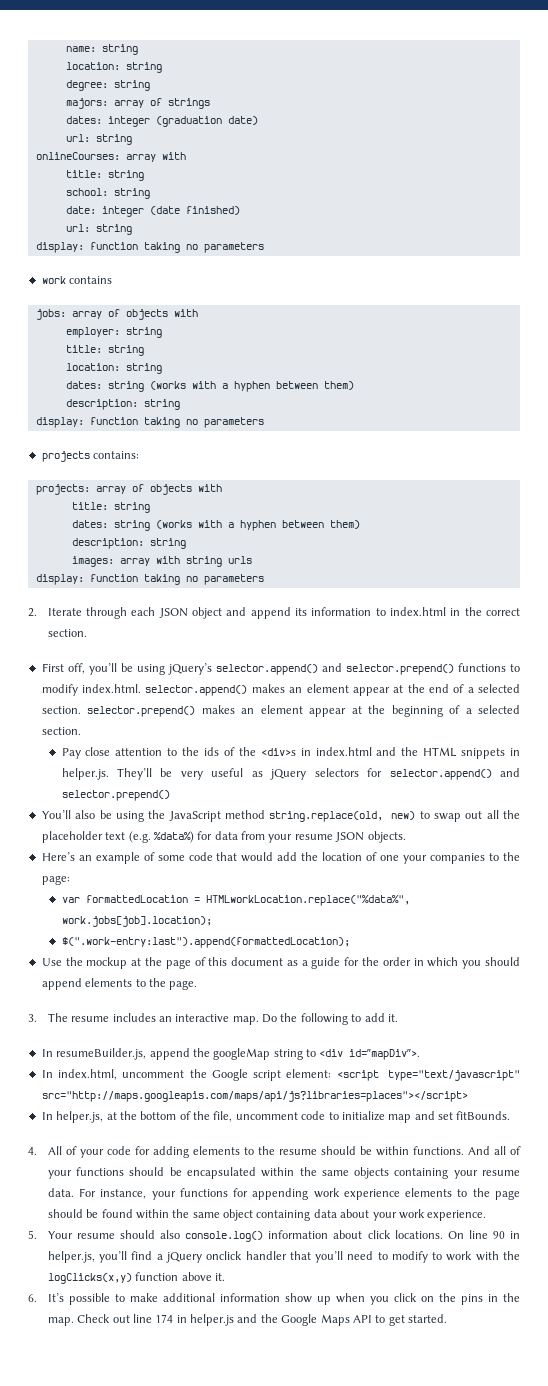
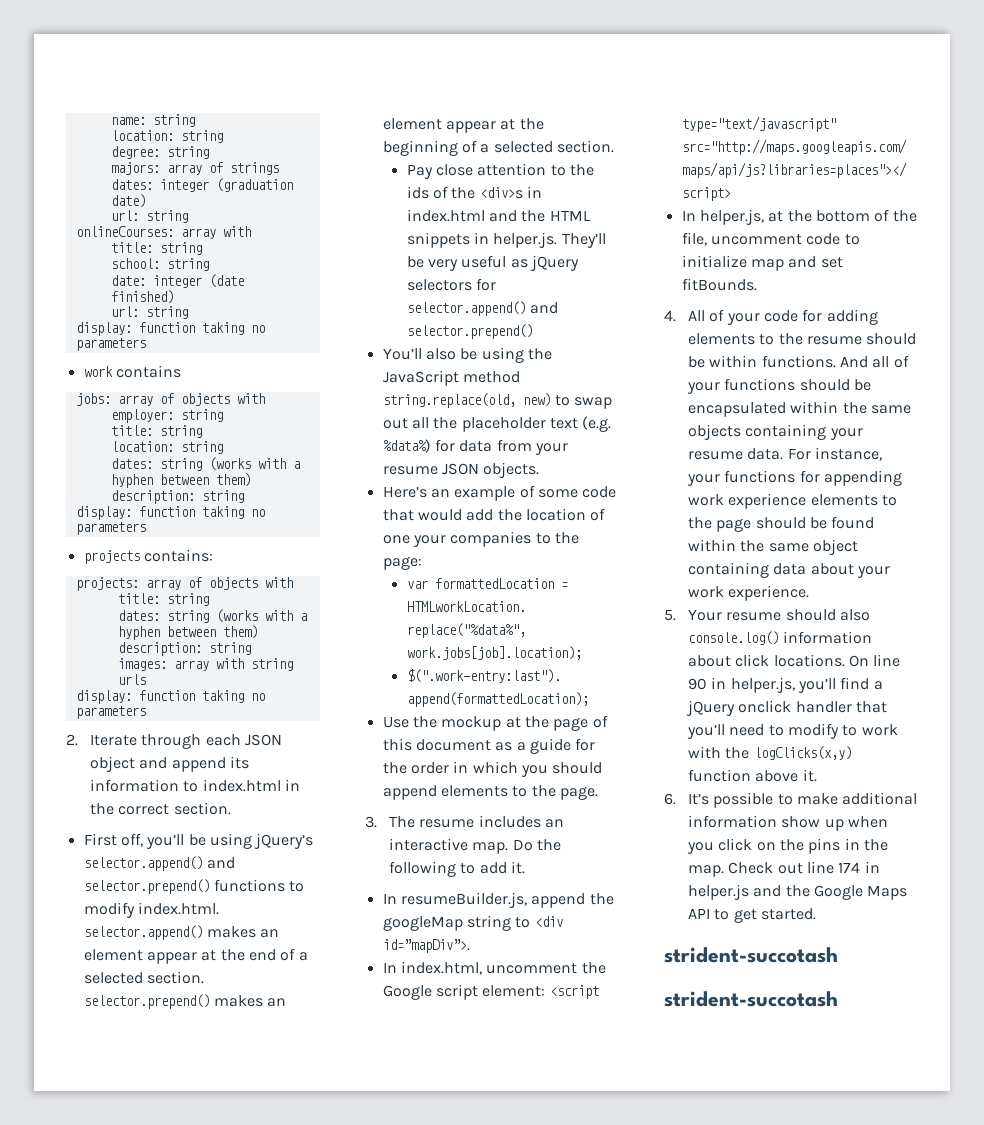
(448, 1318) none -> [664,947,838,963] [664,991,838,1007] // strident-succotash // strident-succotash

